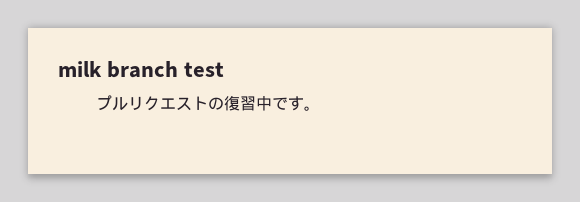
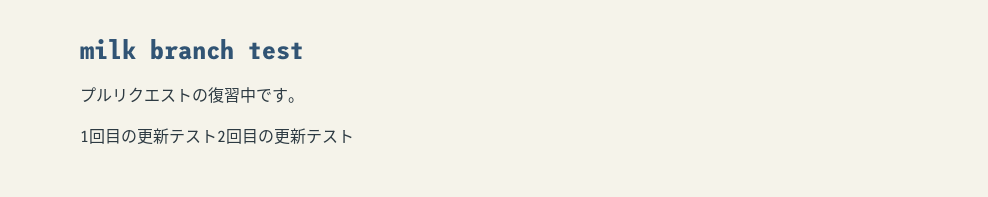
(321, 108) none -> [80,128,354,145] // 1回目の更新テスト2回目の更新テスト

